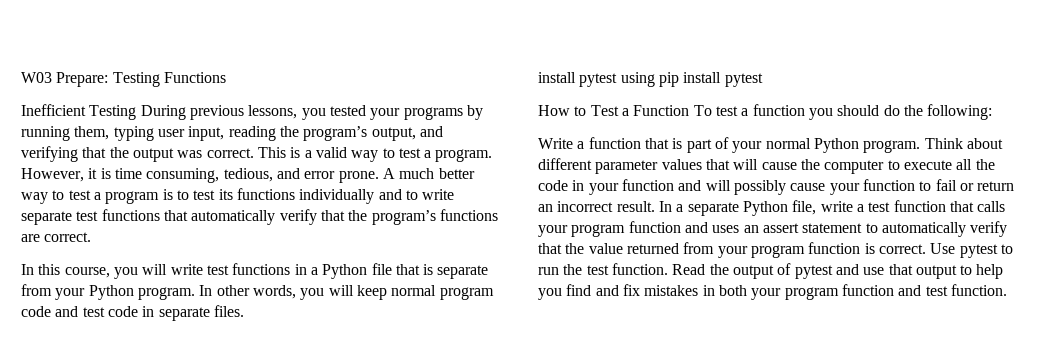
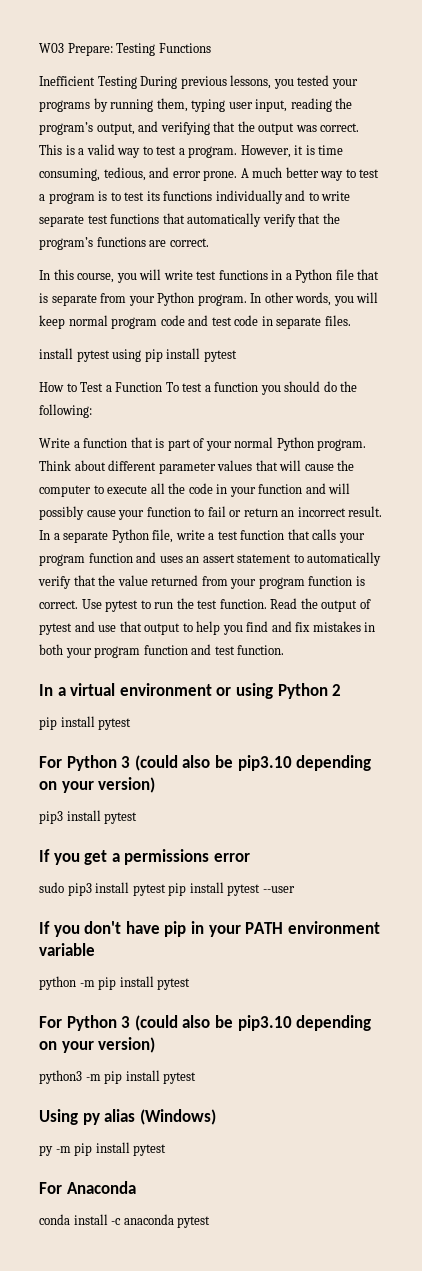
(1007, 290) none -> [39,683,342,699] [39,716,132,730] [39,755,372,771] [39,777,156,793] [39,810,138,824] [39,849,250,865] [39,882,295,896] [39,921,380,937] [39,943,95,956] [39,976,191,990] [39,1015,372,1031] [39,1037,156,1053] [39,1070,197,1084] [39,1109,216,1125] [39,1142,167,1156] [39,1181,136,1194] [39,1214,211,1228] // In a virtual environment or using Python 2 // pip install pytest // For Python 3 (could also be pip3.10 depending on your version) // pip3 install pytest // If you get a permissions error // sudo pip3 install pytest pip install pytest --user // If you don't have pip in your PATH environment variable // python -m pip install pytest // For Python 3 (could also be pip3.10 depending on your version) // python3 -m pip install pytest // Using py alias (Windows) // py -m pip install pytest // For Anaconda // conda install -c anaconda pytest

